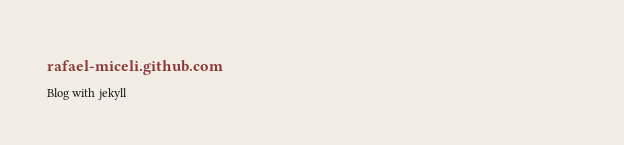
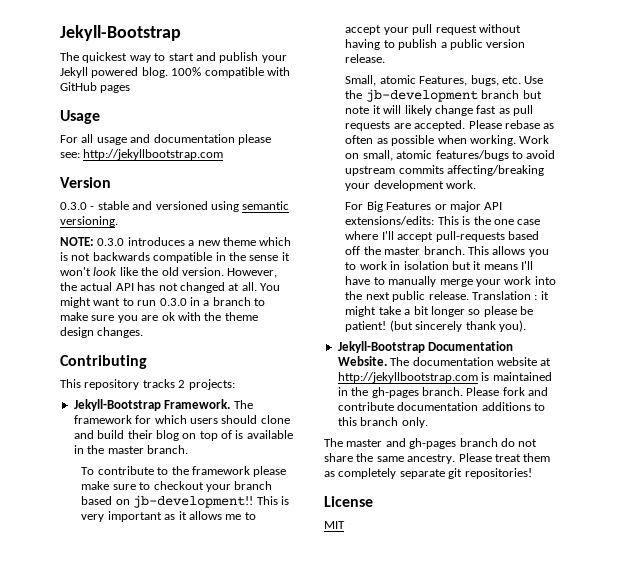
[47,60,223,75] [47,88,127,100] rafael-miceli.github.com // Blog with jekyll -> [60,25,181,41] [60,52,287,63] [60,67,290,78] [60,82,131,93] [60,110,100,124] [60,134,271,145] [60,149,224,160] [60,177,111,188] [60,201,290,212] [60,216,118,227] [60,237,292,246] [60,252,290,263] [60,267,278,278] [60,282,280,293] [60,297,265,308] [60,312,258,323] [60,327,144,338] [60,355,147,369] [60,379,235,390] [73,399,253,411] [73,415,290,424] [73,430,293,441] [73,445,188,454] [81,466,287,477] [81,481,273,492] [81,495,289,508] [81,511,256,522] [345,24,521,35] [345,39,526,50] [345,54,386,63] [345,75,544,86] [345,89,542,102] [345,105,534,116] [345,120,555,131] [345,135,550,146] [345,150,556,161] [345,165,545,176] [345,180,477,191] [345,201,503,212] [345,216,541,225] [345,231,539,242] [345,246,549,257] [345,261,534,270] [345,276,556,287] [345,291,549,302] [345,306,534,317] [345,320,526,332] [337,341,514,353] [337,356,552,366] [337,372,552,383] [337,387,548,398] [337,402,545,411] [337,417,428,428] [324,438,538,449] [324,453,551,464] [324,468,532,479] [324,496,373,507] [324,521,345,529] Jekyll-Bootstrap // The quickest way to start and publish your Jekyll powered blog. 100% compatible with GitHub pages // Usage // For all usage and documentation please see: http://jekyllbootstrap.com // Version // 0.3.0 - stable and versioned using semantic versioning. // NOTE: 0.3.0 introduces a new theme which is not backwards compatible in the sense it won't look like the old version. However, the actual API has not changed at all. You might want to run 0.3.0 in a branch to make sure you are ok with the theme design changes. // Contributing // This repository tracks 2 projects: // Jekyll-Bootstrap Framework. The framework for which users should clone and build their blog on top of is available in the master branch. // To contribute to the framework please make sure to checkout your branch based on jb-development!! This is very important as it allows me to accept your pull request without having to publish a public version release. // Small, atomic Features, bugs, etc. Use the jb-development branch but note it will likely change fast as pull requests are accepted. Please rebase as often as possible when working. Work on small, atomic features/bugs to avoid upstream commits affecting/breaking your development work. // For Big Features or major API extensions/edits: This is the one case where I'll accept pull-requests based off the master branch. This allows you to work in isolation but it means I'll have to manually merge your work into the next public release. Translation : it might take a bit longer so please be patient! (but sincerely thank you). // Jekyll-Bootstrap Documentation Website. The documentation website at http://jekyllbootstrap.com is maintained in the gh-pages branch. Please fork and contribute documentation additions to this branch only. // The master and gh-pages branch do not share the same ancestry. Please treat them as completely separate git repositories! // License // MIT

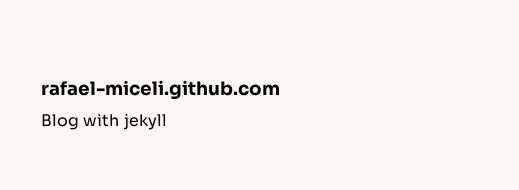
[60,25,181,41] [60,52,287,63] [60,67,290,78] [60,82,131,93] [60,110,100,124] [60,134,271,145] [60,149,224,160] [60,177,111,188] [60,201,290,212] [60,216,118,227] [60,237,292,246] [60,252,290,263] [60,267,278,278] [60,282,280,293] [60,297,265,308] [60,312,258,323] [60,327,144,338] [60,355,147,369] [60,379,235,390] [73,399,253,411] [73,415,290,424] [73,430,293,441] [73,445,188,454] [81,466,287,477] [81,481,273,492] [81,495,289,508] [81,511,256,522] [345,24,521,35] [345,39,526,50] [345,54,386,63] [345,75,544,86] [345,89,542,102] [345,105,534,116] [345,120,555,131] [345,135,550,146] [345,150,556,161] [345,165,545,176] [345,180,477,191] [345,201,503,212] [345,216,541,225] [345,231,539,242] [345,246,549,257] [345,261,534,270] [345,276,556,287] [345,291,549,302] [345,306,534,317] [345,320,526,332] [337,341,514,353] [337,356,552,366] [337,372,552,383] [337,387,548,398] [337,402,545,411] [337,417,428,428] [324,438,538,449] [324,453,551,464] [324,468,532,479] [324,496,373,507] [324,521,345,529] Jekyll-Bootstrap // The quickest way to start and publish your Jekyll powered blog. 100% compatible with GitHub pages // Usage // For all usage and documentation please see: http://jekyllbootstrap.com // Version // 0.3.0 - stable and versioned using semantic versioning. // NOTE: 0.3.0 introduces a new theme which is not backwards compatible in the sense it won't look like the old version. However, the actual API has not changed at all. You might want to run 0.3.0 in a branch to make sure you are ok with the theme design changes. // Contributing // This repository tracks 2 projects: // Jekyll-Bootstrap Framework. The framework for which users should clone and build their blog on top of is available in the master branch. // To contribute to the framework please make sure to checkout your branch based on jb-development!! This is very important as it allows me to accept your pull request without having to publish a public version release. // Small, atomic Features, bugs, etc. Use the jb-development branch but note it will likely change fast as pull requests are accepted. Please rebase as often as possible when working. Work on small, atomic features/bugs to avoid upstream commits affecting/breaking your development work. // For Big Features or major API extensions/edits: This is the one case where I'll accept pull-requests based off the master branch. This allows you to work in isolation but it means I'll have to manually merge your work into the next public release. Translation : it might take a bit longer so please be patient! (but sincerely thank you). // Jekyll-Bootstrap Documentation Website. The documentation website at http://jekyllbootstrap.com is maintained in the gh-pages branch. Please fork and contribute documentation additions to this branch only. // The master and gh-pages branch do not share the same ancestry. Please treat them as completely separate git repositories! // License // MIT -> [41,80,280,100] [41,114,167,130] rafael-miceli.github.com // Blog with jekyll

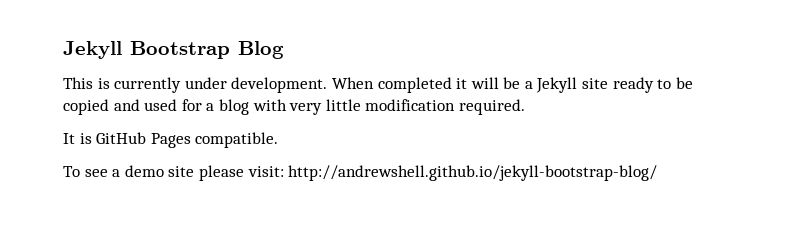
[41,80,280,100] [41,114,167,130] rafael-miceli.github.com // Blog with jekyll -> [63,41,284,59] [63,77,693,93] [63,99,525,115] [63,132,279,148] [63,165,658,181] Jekyll Bootstrap Blog // This is currently under development. When completed it will be a Jekyll site ready to be copied and used for a blog with very little modification required. // It is GitHub Pages compatible. // To see a demo site please visit: http://andrewshell.github.io/jekyll-bootstrap-blog/

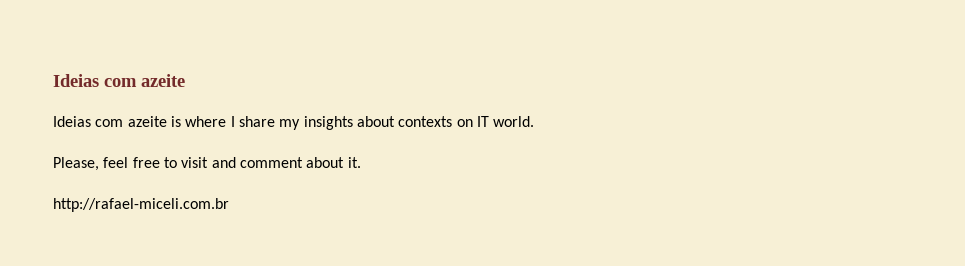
[63,41,284,59] [63,77,693,93] [63,99,525,115] [63,132,279,148] [63,165,658,181] Jekyll Bootstrap Blog // This is currently under development. When completed it will be a Jekyll site ready to be copied and used for a blog with very little modification required. // It is GitHub Pages compatible. // To see a demo site please visit: http://andrewshell.github.io/jekyll-bootstrap-blog/ -> [53,74,185,87] [53,116,535,130] [53,157,361,171] [53,198,229,212] Ideias com azeite // Ideias com azeite is where I share my insights about contexts on IT world. // Please, feel free to visit and comment about it. // http://rafael-miceli.com.br

